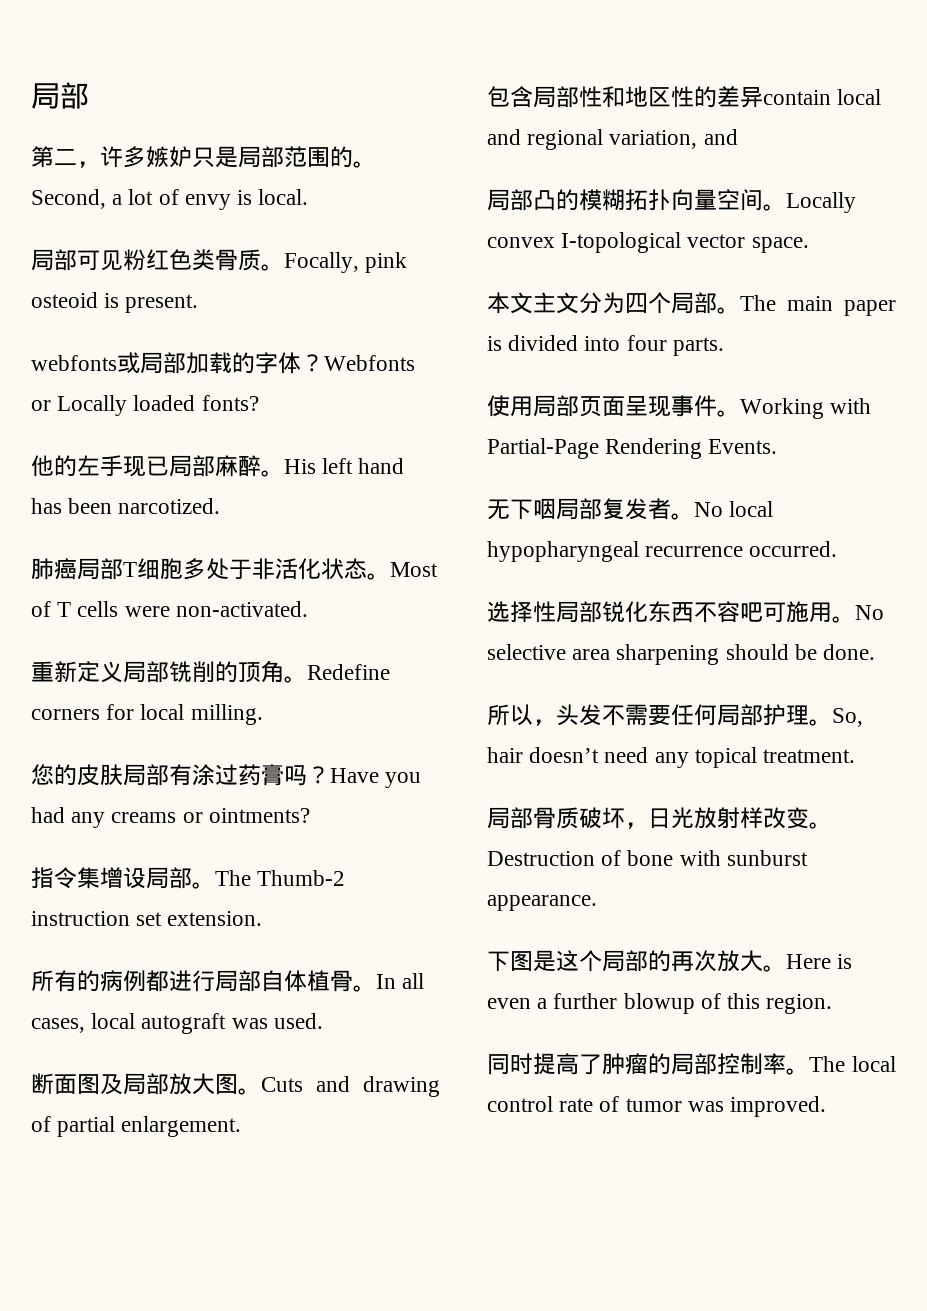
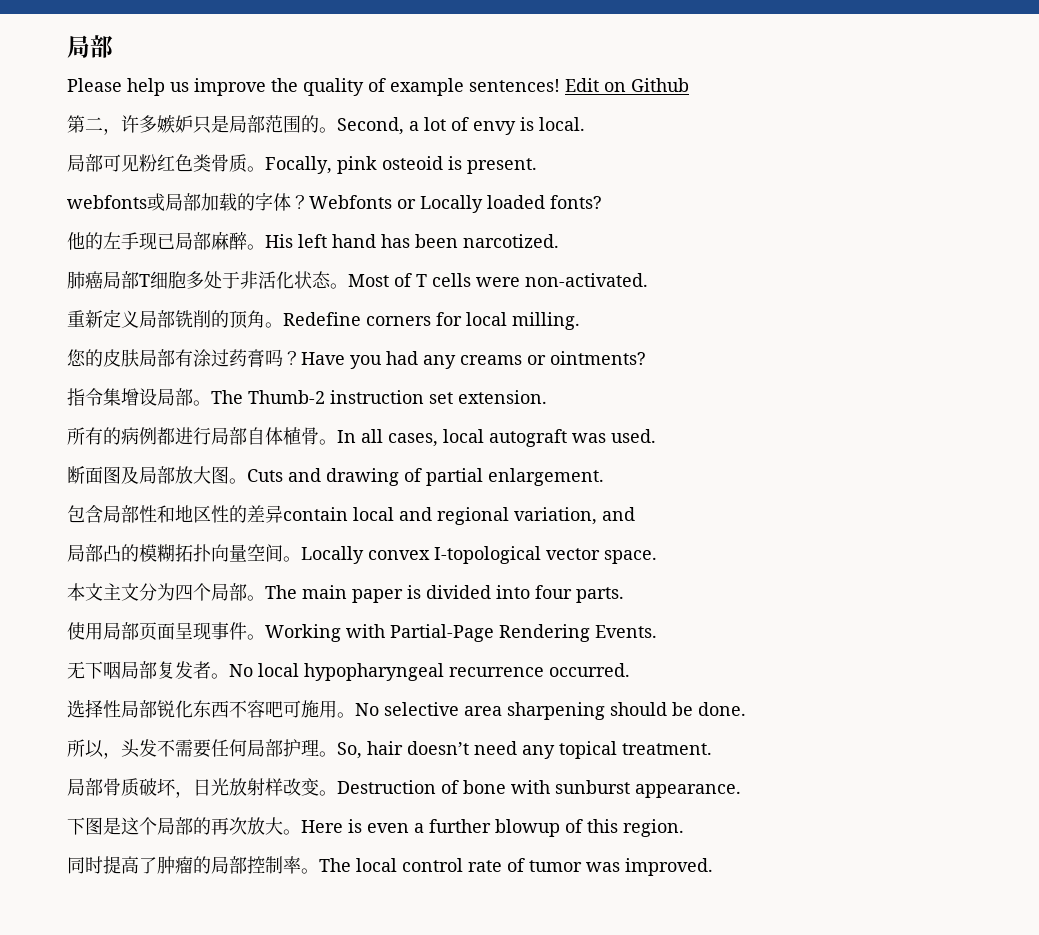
[31,82,89,109] 局部 -> [67,35,113,58] [67,78,689,96] 局部 // Please help us improve the quality of example sentences! Edit on Github

